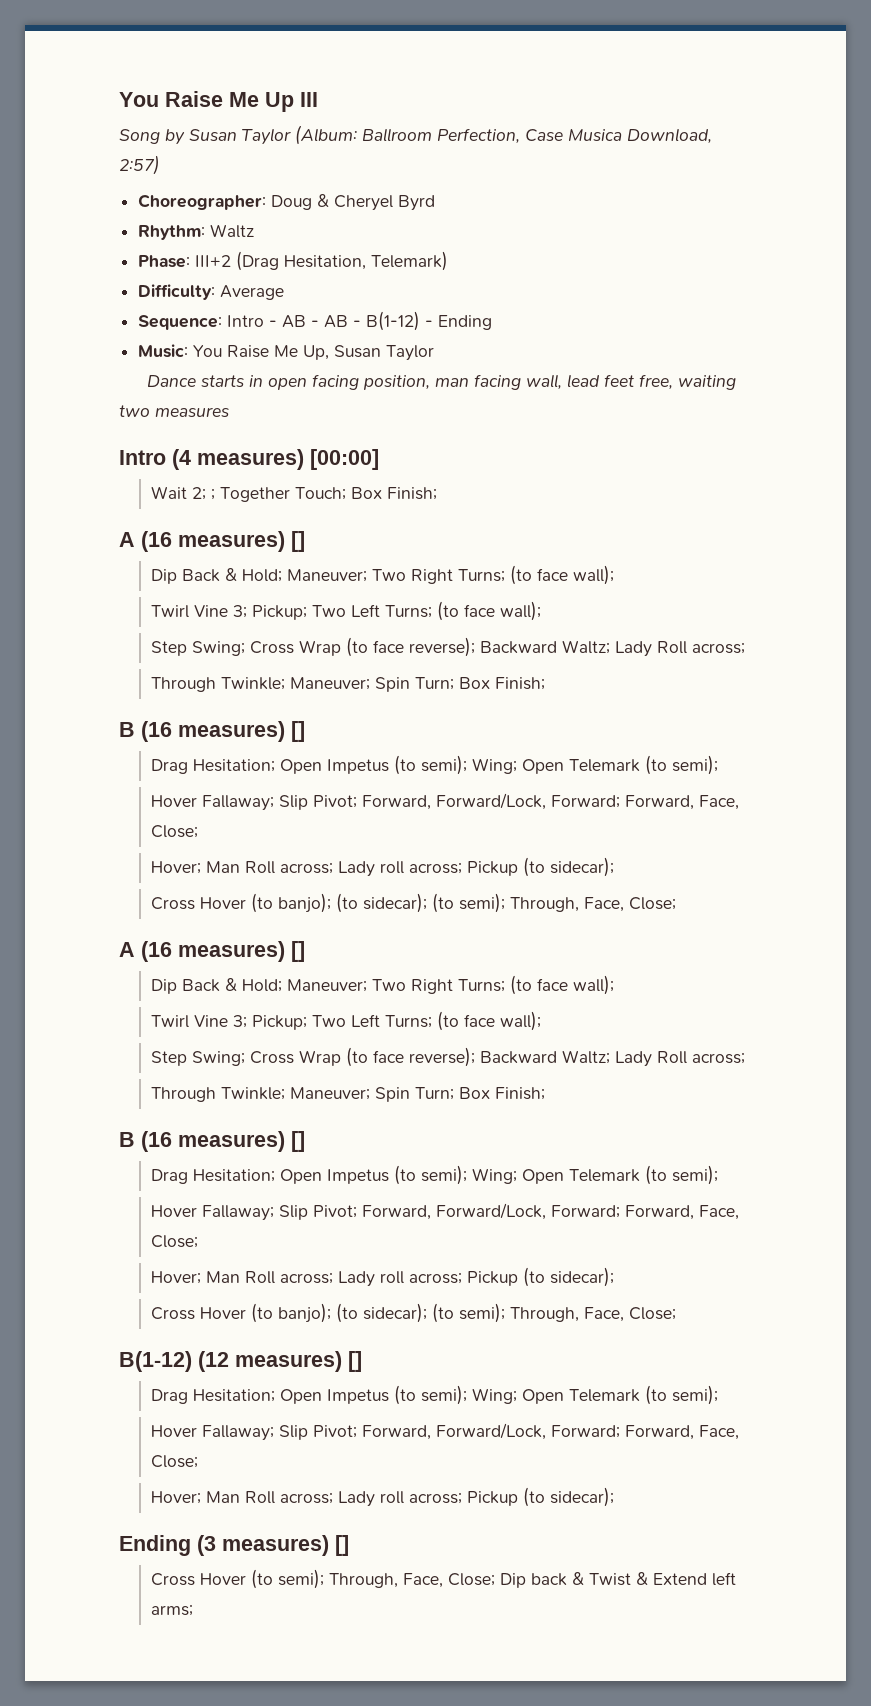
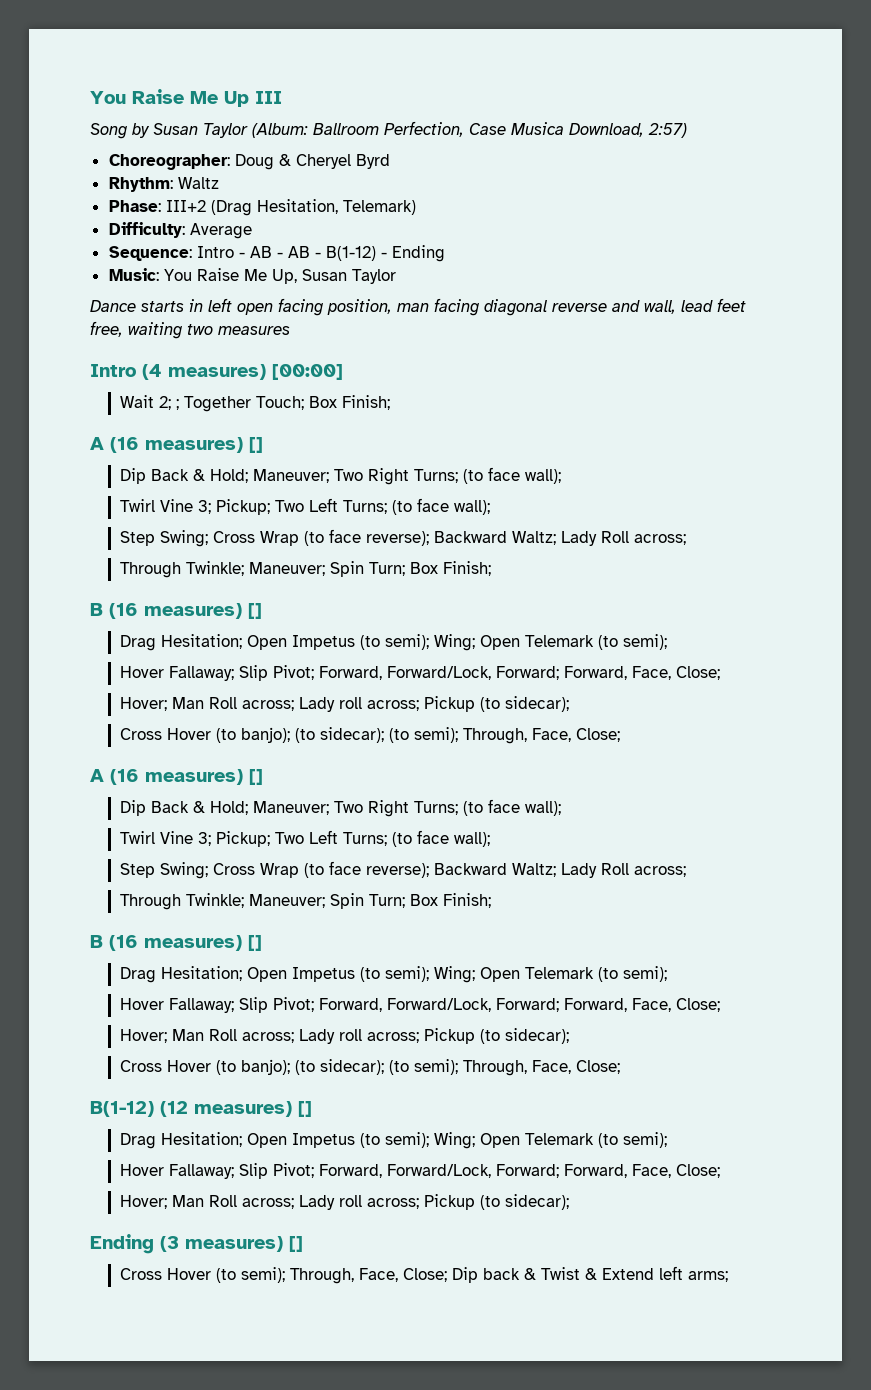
(263, 381) none -> [208,298,232,312] left
(521, 382) none -> [484,299,640,316] diagonal reverse and

